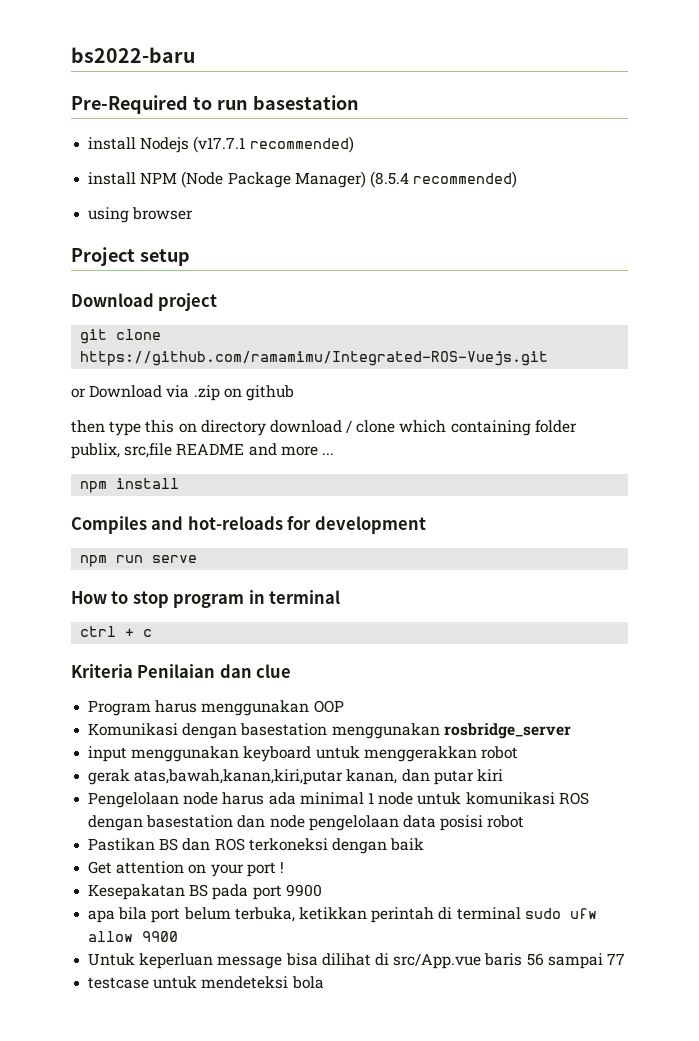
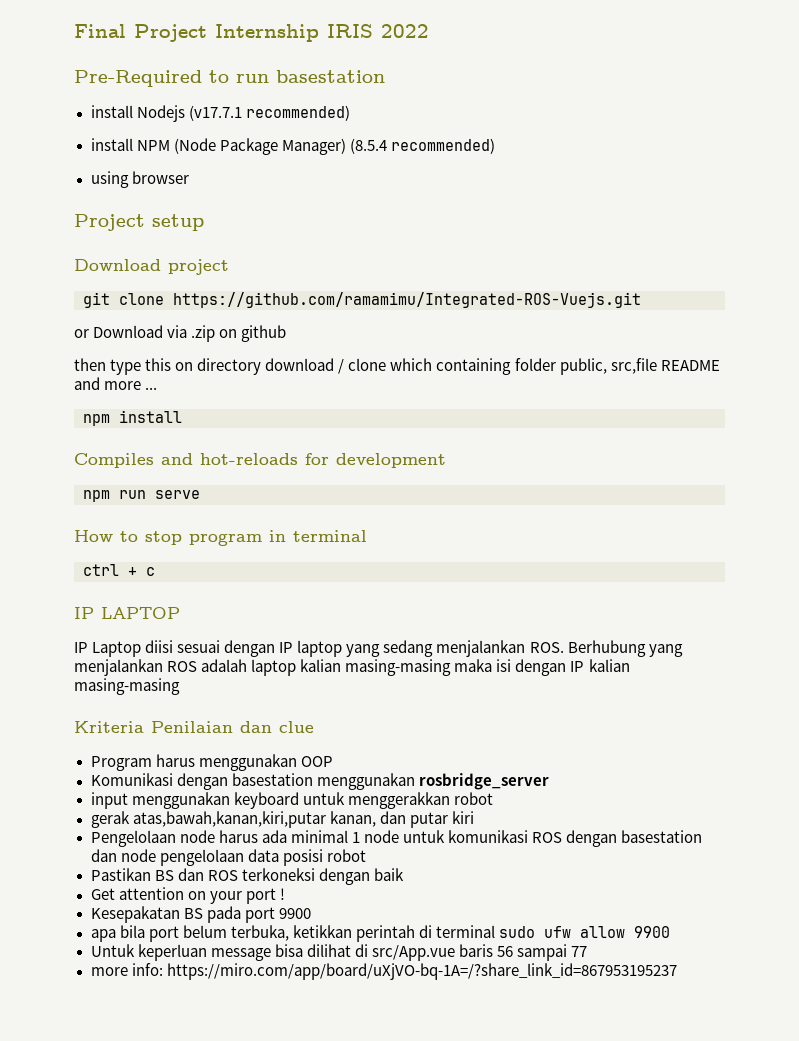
[71,47,195,63] bs2022-baru -> [74,24,429,42] Final Project Internship IRIS 2022
[71,443,120,459] publix, -> [559,358,607,375] public,
(153, 633) none -> [74,607,180,619] [74,640,683,657] [74,659,630,676] [74,678,180,695] // IP LAPTOP // IP Laptop diisi sesuai dengan IP laptop yang sedang menjalankan ROS. Berhubung yang menjalankan ROS adalah laptop kalian masing-masing maka isi dengan IP kalian masing-masing
[88,976,324,989] testcase untuk mendeteksi bola -> [90,963,677,980] more info: https://miro.com/app/board/uXjVO-bq-1A=/?share_link_id=867953195237

